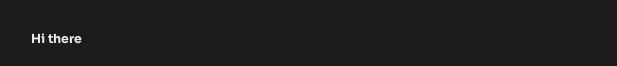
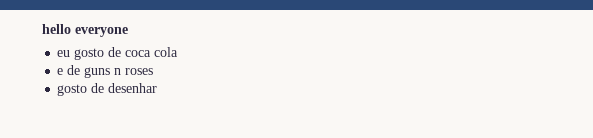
[31,33,83,44] Hi there -> [42,24,128,37] [57,47,179,60] [57,65,154,78] [57,83,158,96] hello everyone // eu gosto de coca cola // e de guns n roses // gosto de desenhar

